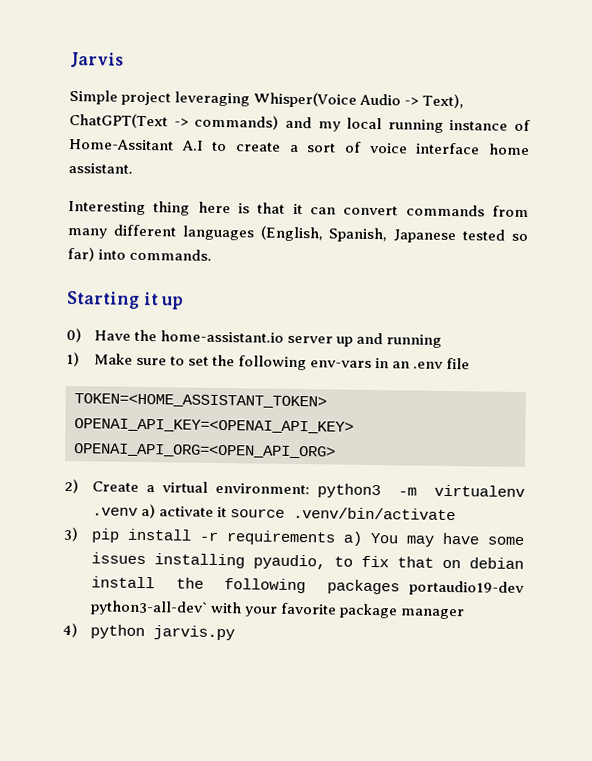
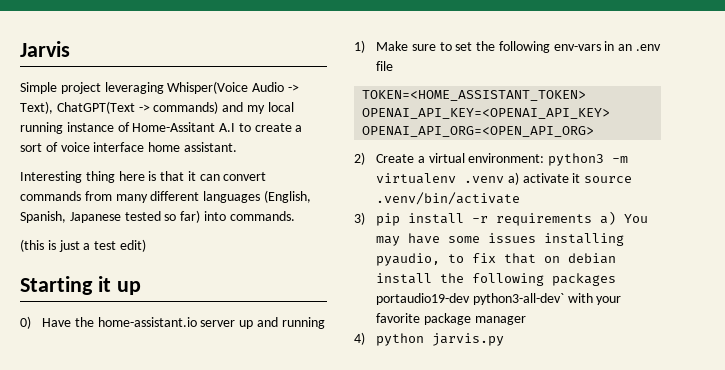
(213, 254) none -> [20,239,146,252] // (this is just a test edit)

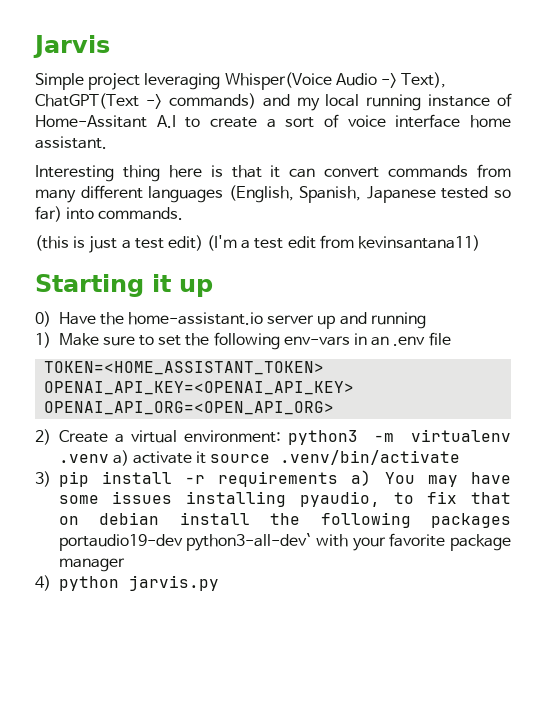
(146, 245) none -> [207,235,481,251] (I'm a test edit from kevinsantana11)

